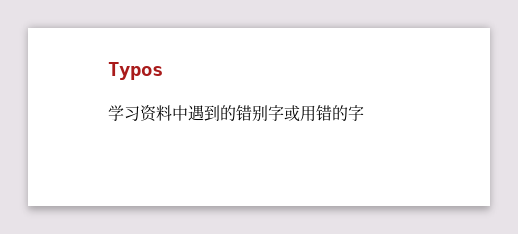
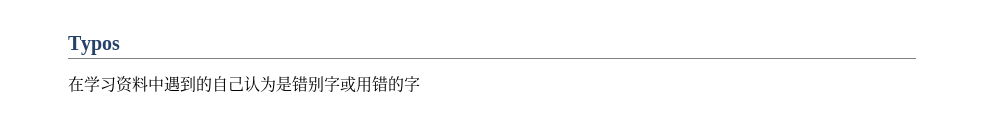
(163, 71) none -> [68,76,84,92] 在
(236, 113) none -> [212,76,292,92] 自己认为是

